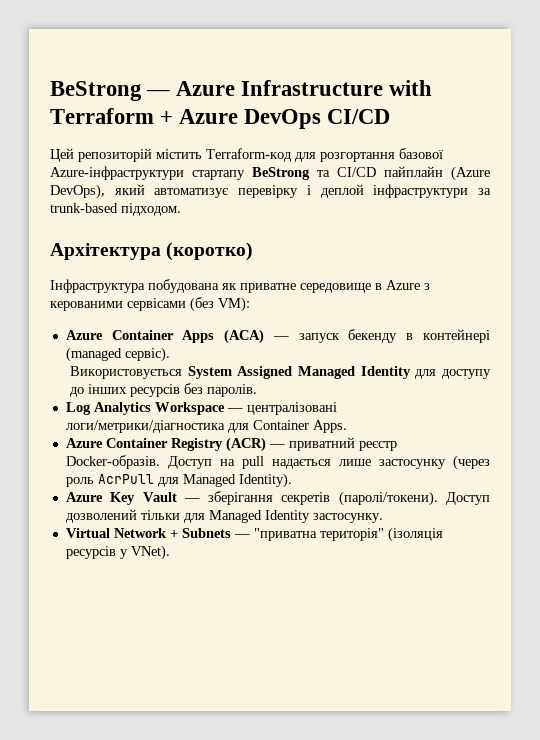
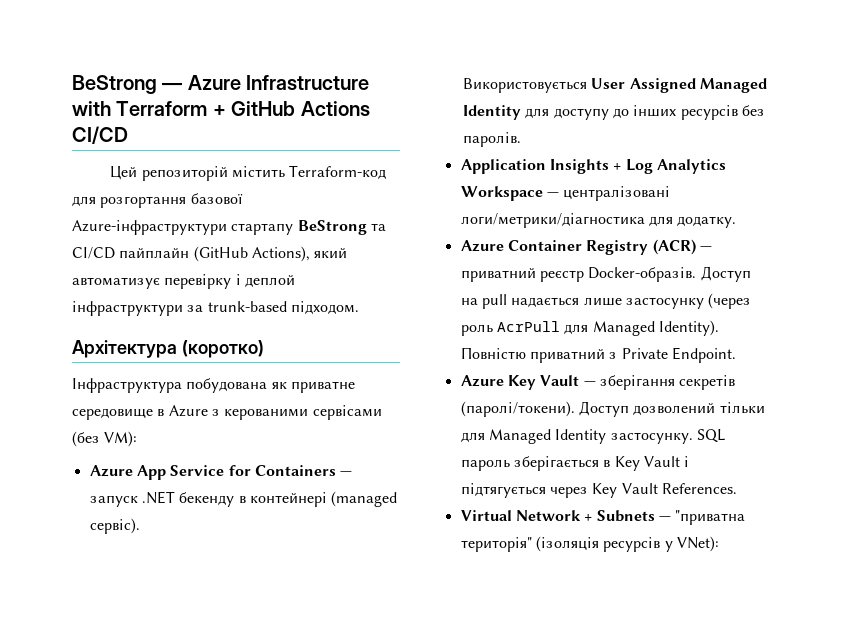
[179,109,322,129] Azure DevOps -> [231,101,370,116] GitHub Actions
[451,166,490,181] [50,184,105,199] (Azure DevOps), -> [193,246,310,262] (GitHub Actions),
[111,329,265,344] Container Apps (ACA) -> [136,465,336,480] App Service for Containers
(340, 338) none -> [141,491,175,504] .NET
[187,366,232,379] System -> [591,78,626,89] User
(257, 390) none -> [460,159,622,174] Application Insights +
[252,420,347,433] Container Apps. -> [677,216,737,228] додатку.
(292, 480) none -> [460,347,736,363] Повністю приватний з Private Endpoint.
(383, 518) none -> [696,429,725,443] [460,456,690,471] [460,483,737,498] SQL пароль зберігається в Key Vault і підтягується через Key Vault References.
[130,545,170,560] VNet). -> [676,536,719,552] VNet):

